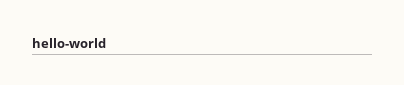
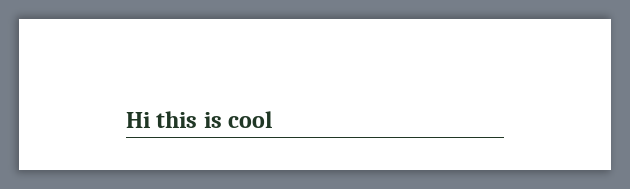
[32,38,106,48] hello-world -> [126,111,273,128] Hi this is cool

